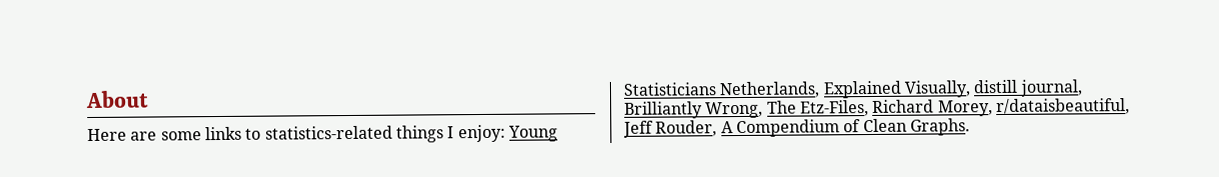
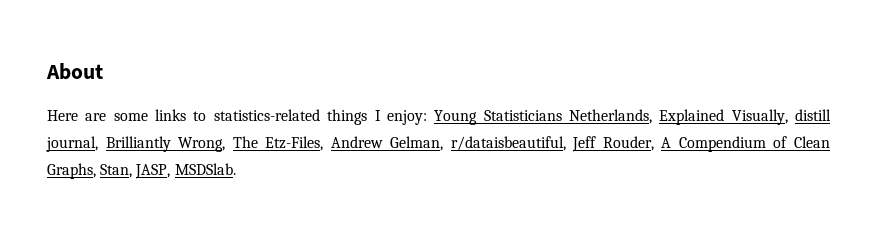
[872,99,993,117] Richard Morey, -> [330,136,444,151] Andrew Gelman,
[909,118,970,136] Graphs. -> [47,163,236,179] Graphs, Stan, JASP, MSDSlab.

